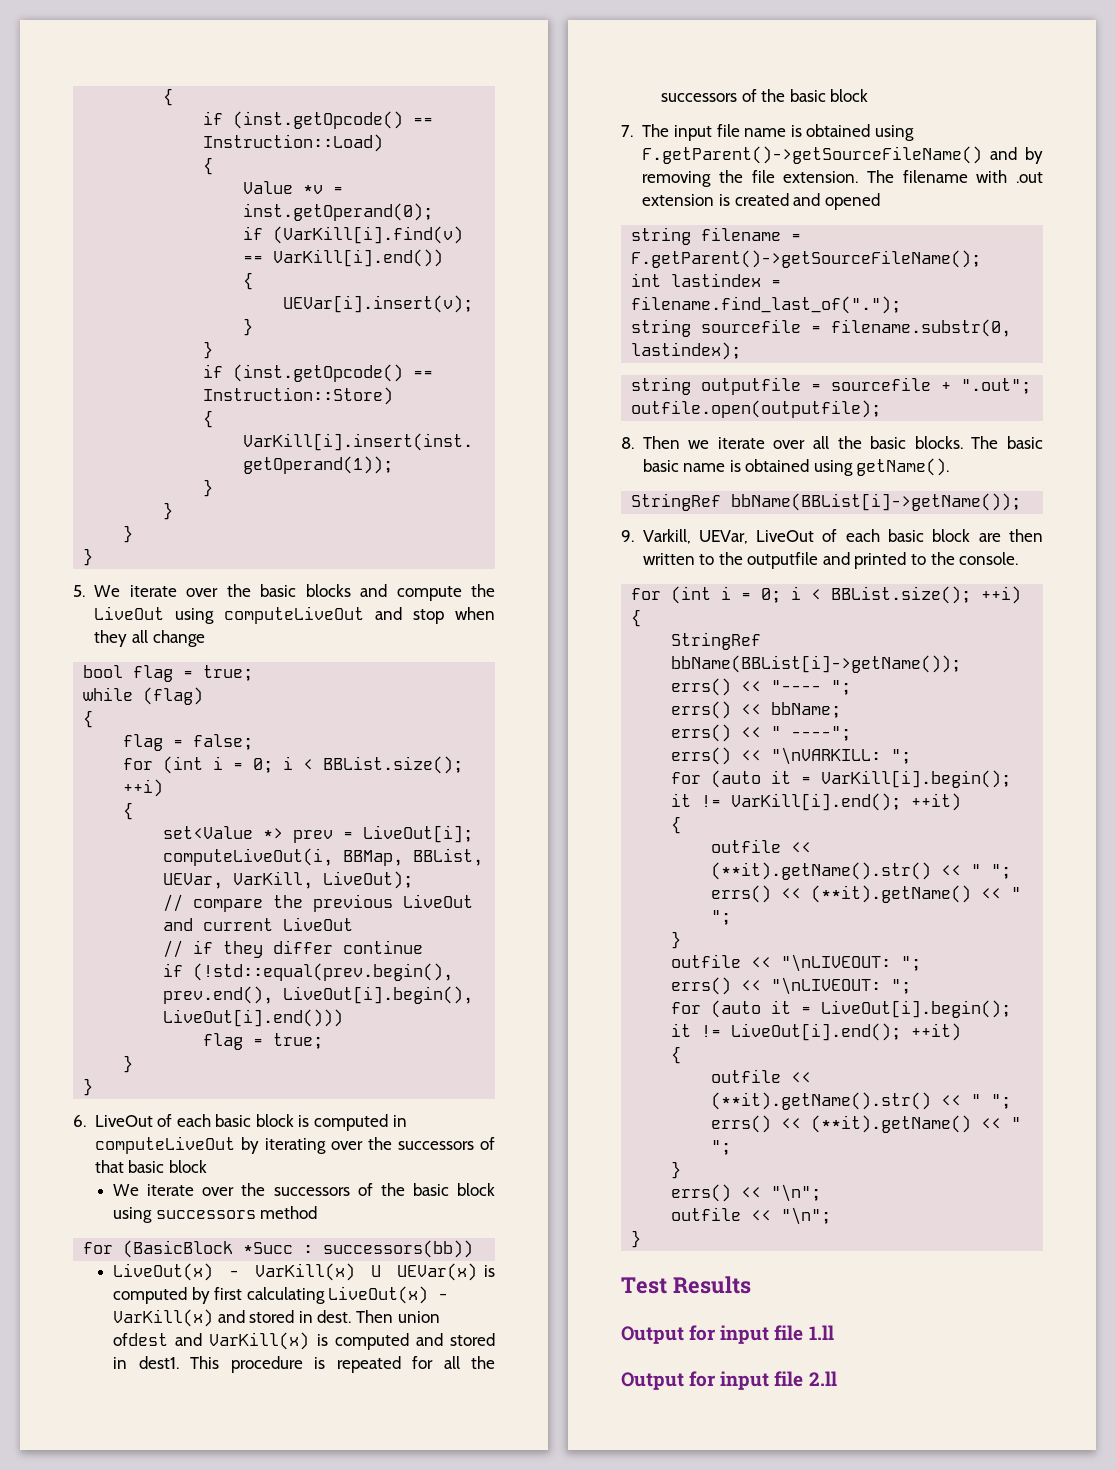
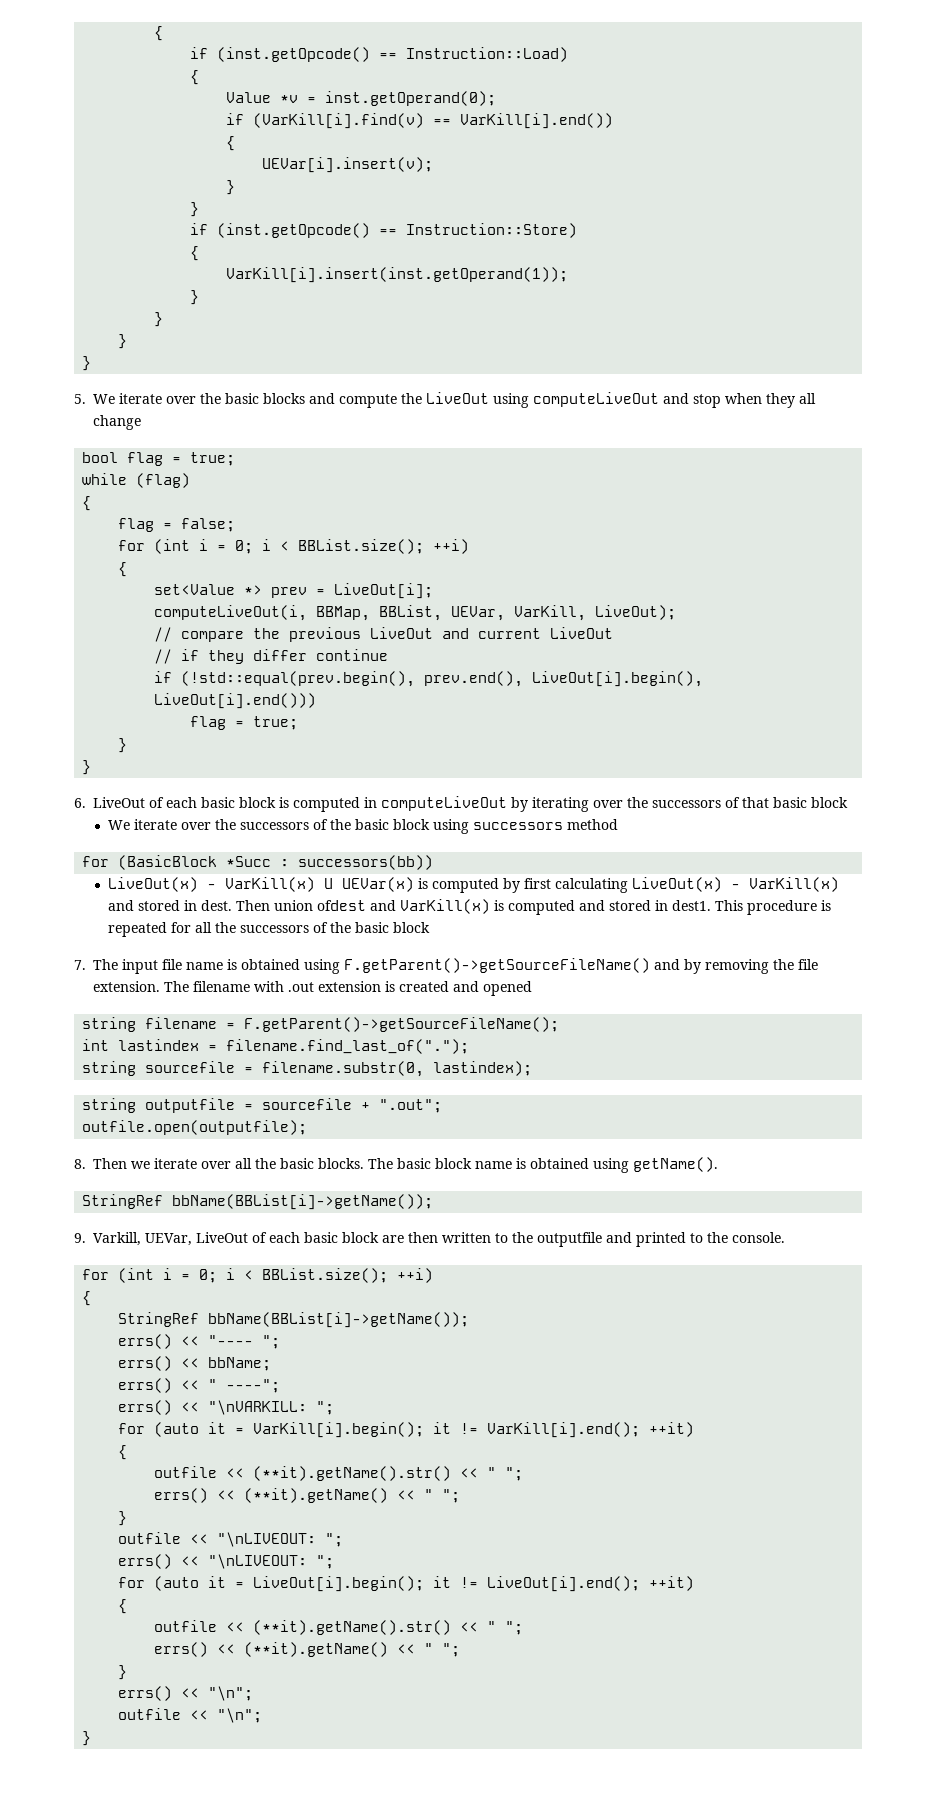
[642,459,679,472] basic -> [435,1158,472,1169] block
[621,1276,751,1294] [621,1325,834,1344] [621,1371,837,1390] // Test Results // Output for input file 1.ll // Output for input file 2.ll -> (92, 1738) none

